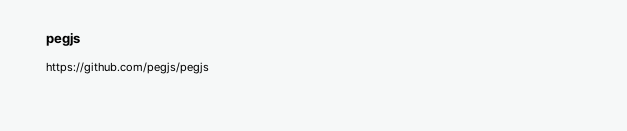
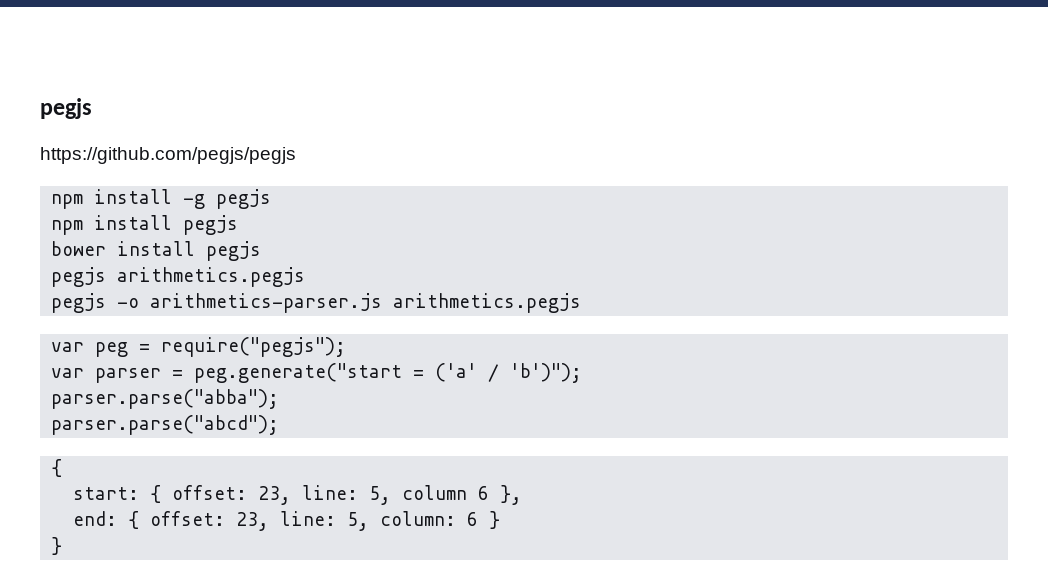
(209, 68) none -> [51,189,272,209] [51,215,239,235] [51,241,262,261] [51,267,306,287] [51,293,582,313] [51,337,347,357] [51,363,583,383] [51,389,280,409] [51,415,280,435] [51,459,63,477] [73,485,523,505] [73,511,501,531] [51,537,63,555] // npm install -g pegjs // npm install pegjs // bower install pegjs // pegjs arithmetics.pegjs // pegjs -o arithmetics-parser.js arithmetics.pegjs // var peg = require("pegjs"); // var parser = peg.generate("start = ('a' / 'b')"); // parser.parse("abba"); // parser.parse("abcd"); // { // start: { offset: 23, line: 5, column 6 }, // end: { offset: 23, line: 5, column: 6 } // }

